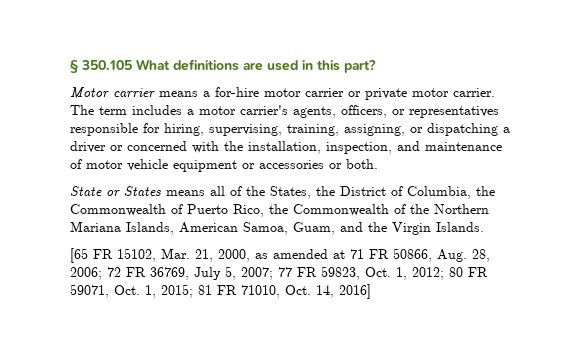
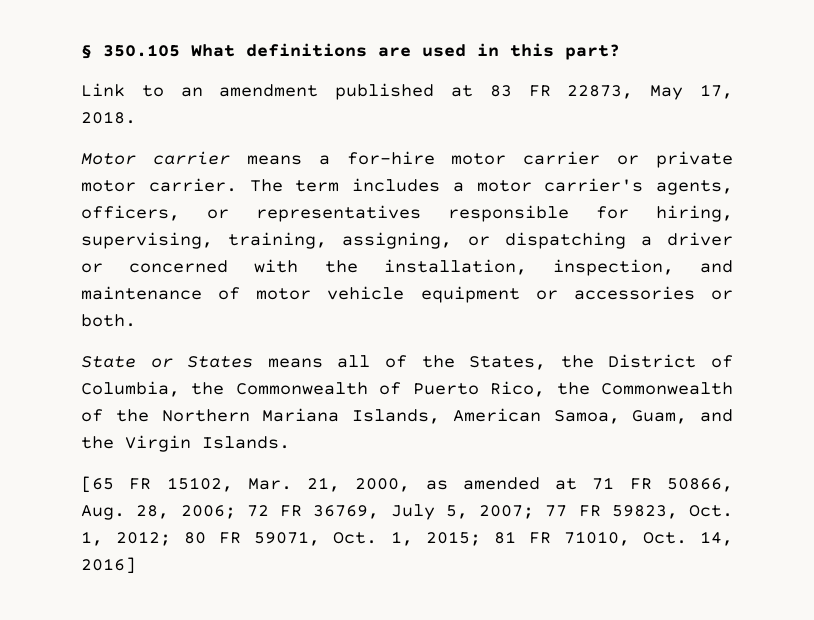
(376, 66) none -> [81,83,733,100] [81,111,136,124] // Link to an amendment published at 83 FR 22873, May 17, 2018.

